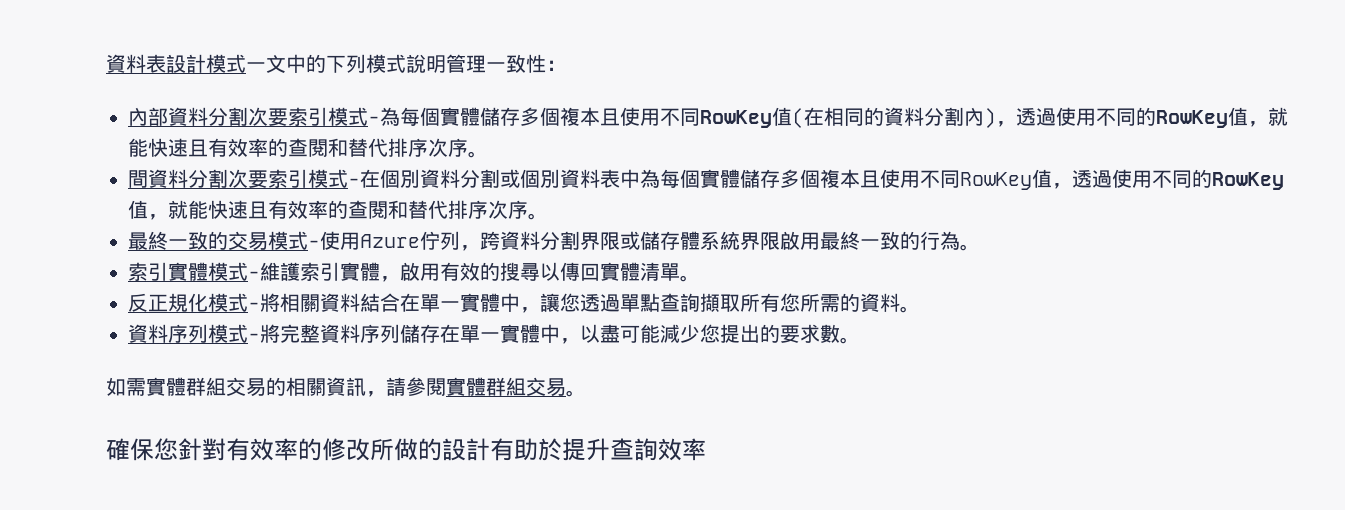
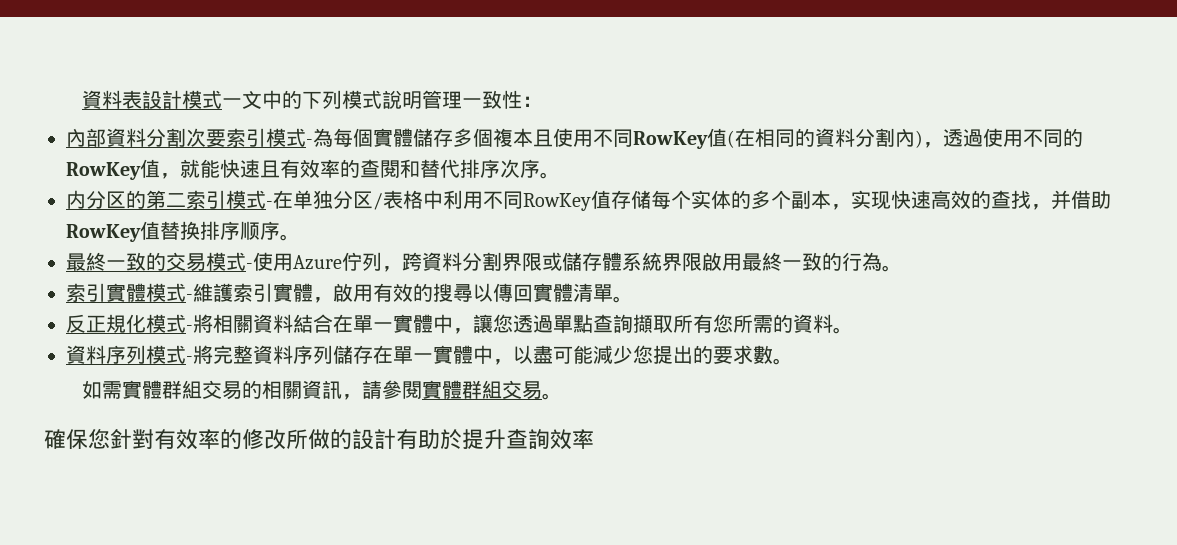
[128,169,1284,190] [128,200,508,220] 間資料分割次要索引模式-在個別資料分割或個別資料表中為每個實體儲存多個複本且使用不同RowKey值，透過使用不同的RowKey值，就能快速且有效率的查閱和替代排序次 -> [66,190,1111,211] [66,221,260,242] 内分区的第二索引模式-在单独分区/表格中利用不同RowKey值存储每个实体的多个副本，实现快速高效的查找，并借助RowKey值替换排序顺

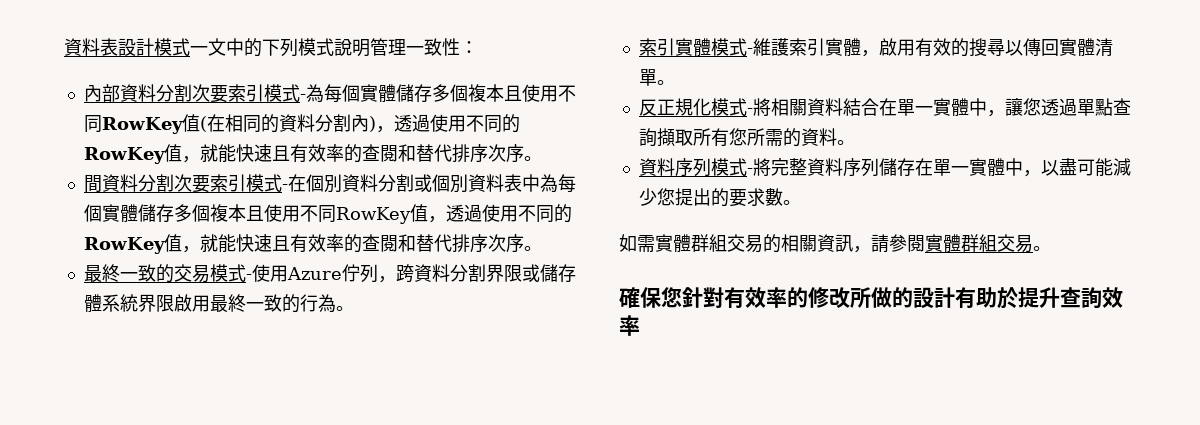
[66,190,1111,211] [66,221,260,242] 内分区的第二索引模式-在单独分区/表格中利用不同RowKey值存储每个实体的多个副本，实现快速高效的查找，并借助RowKey值替换排序顺 -> [83,174,576,193] [83,204,572,224] [83,234,506,254] 間資料分割次要索引模式-在個別資料分割或個別資料表中為每個實體儲存多個複本且使用不同RowKey值，透過使用不同的RowKey值，就能快速且有效率的查閱和替代排序次

